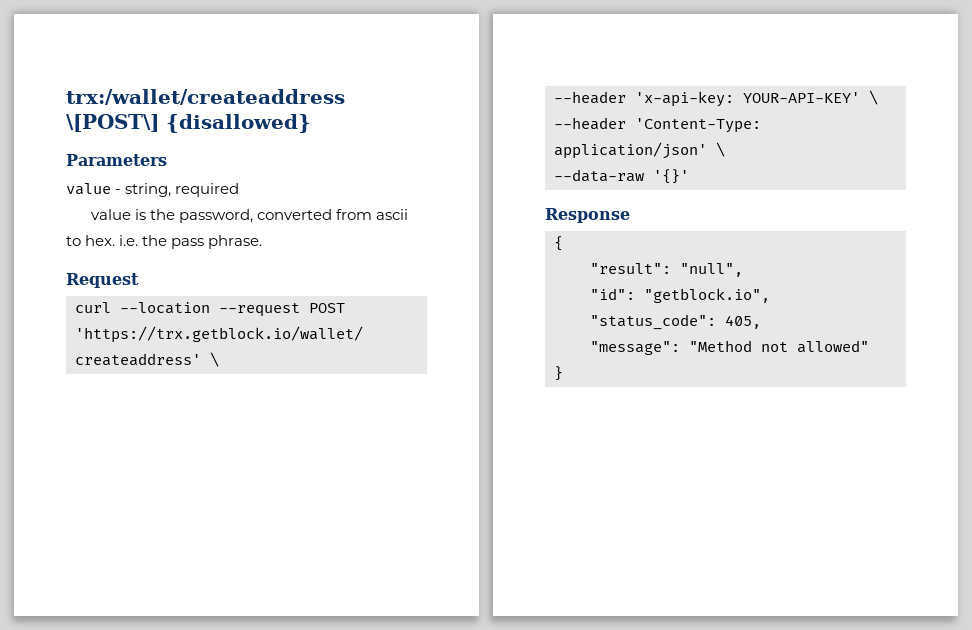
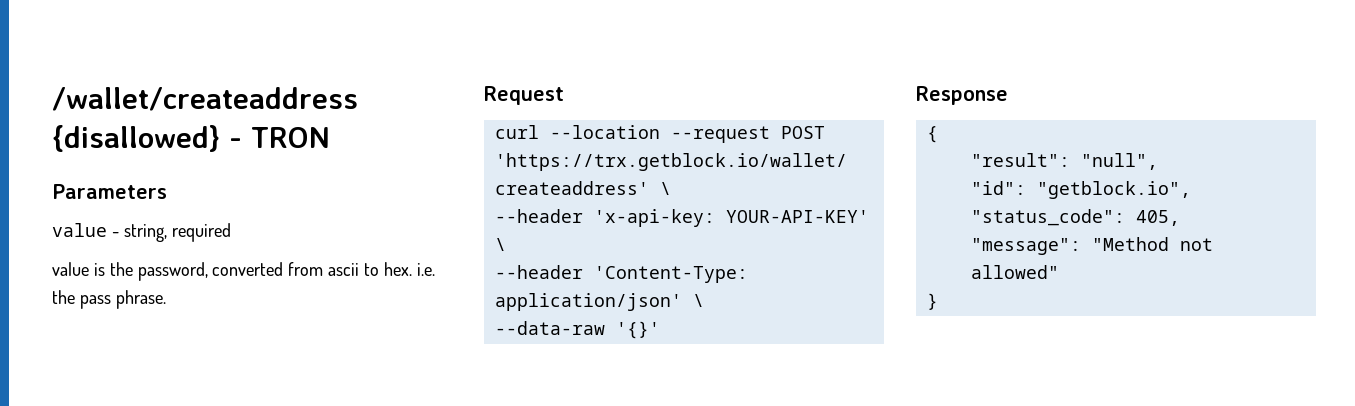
[66,89,345,105] [66,114,159,132] trx:/wallet/createaddress \[POST\] -> [52,87,358,111] /wallet/createaddress
(311, 123) none -> [229,127,330,148] - TRON

